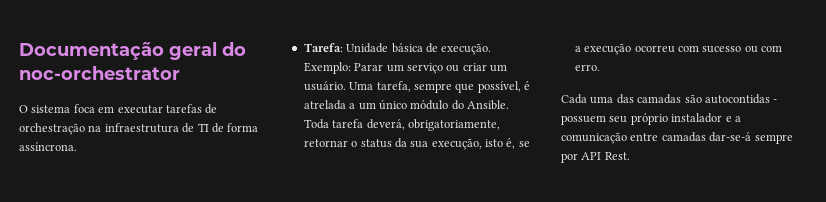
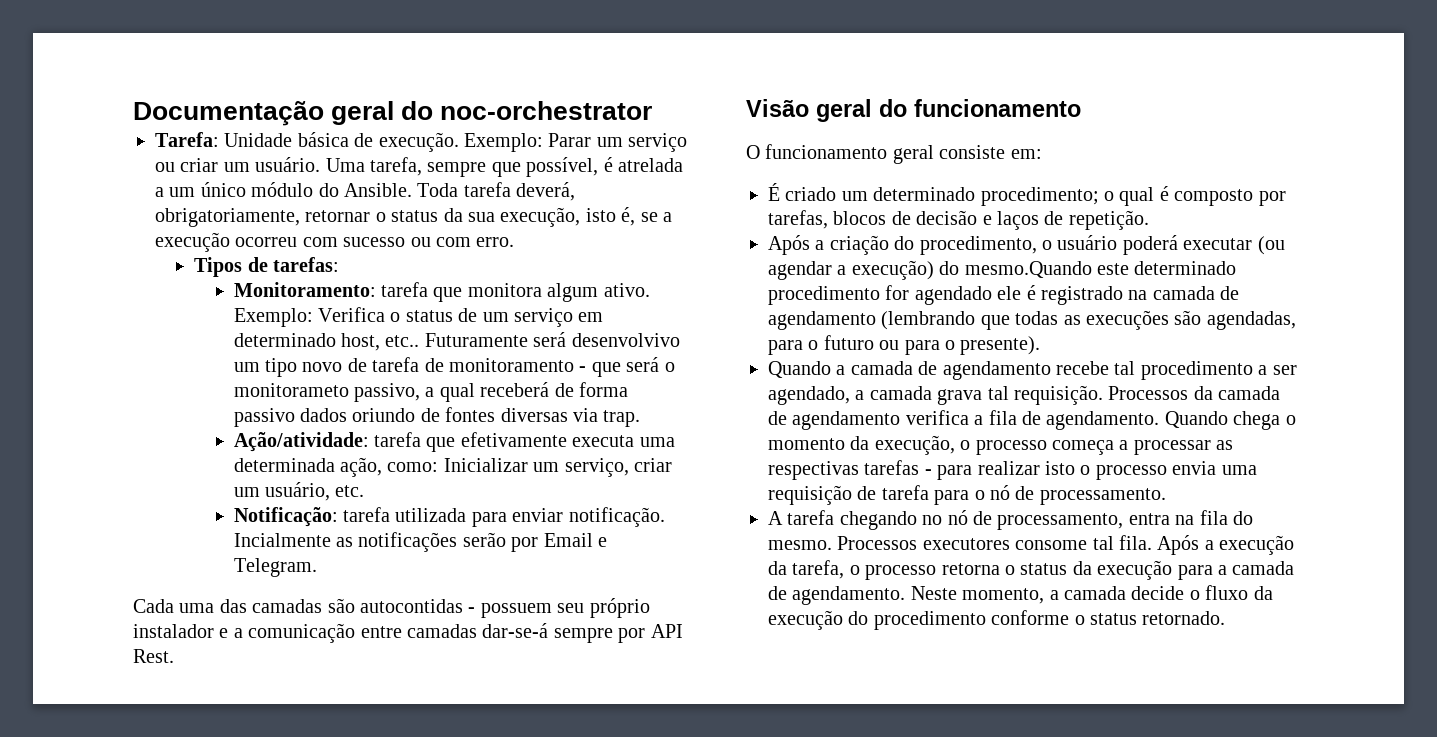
[19,104,218,114] [19,123,259,135] [19,142,77,151] // O sistema foca em executar tarefas de orchestração na infraestrutura de TI de forma assíncrona. -> (653, 110) none
(600, 67) none -> [194,257,340,277] [233,282,650,302] [233,307,604,327] [233,332,680,351] [233,357,675,377] [233,382,628,402] [233,407,641,427] [233,432,675,452] [233,457,672,477] [233,482,365,501] [233,507,665,527] [233,532,607,552] [233,558,317,577] // Tipos de tarefas: // Monitoramento: tarefa que monitora algum ativo. Exemplo: Verifica o status de um serviço em determinado host, etc.. Futuramente será desenvolvivo um tipo novo de tarefa de monitoramento - que será o monitorameto passivo, a qual receberá de forma passivo dados oriundo de fontes diversas via trap. // Ação/atividade: tarefa que efetivamente executa uma determinada ação, como: Inicializar um serviço, criar um usuário, etc. // Notificação: tarefa utilizada para enviar notificação. Incialmente as notificações serão por Email e Telegram.
(630, 156) none -> [746,99,1081,122] [746,144,1042,164] [768,183,1286,206] [768,210,1149,230] [768,235,1285,255] [768,260,1237,280] [768,285,1240,305] [768,310,1296,330] [768,335,1041,355] [768,361,1297,380] [768,385,1281,405] [768,410,1296,430] [768,435,1234,455] [768,460,1257,480] [768,485,1166,505] [768,510,1253,530] [768,535,1295,555] [768,560,1295,580] [768,585,1273,605] [768,610,1226,630] // Visão geral do funcionamento // O funcionamento geral consiste em: // É criado um determinado procedimento; o qual é composto por tarefas, blocos de decisão e laços de repetição. // Após a criação do procedimento, o usuário poderá executar (ou agendar a execução) do mesmo.Quando este determinado procedimento for agendado ele é registrado na camada de agendamento (lembrando que todas as execuções são agendadas, para o futuro ou para o presente). // Quando a camada de agendamento recebe tal procedimento a ser agendado, a camada grava tal requisição. Processos da camada de agendamento verifica a fila de agendamento. Quando chega o momento da execução, o processo começa a processar as respectivas tarefas - para realizar isto o processo envia uma requisição de tarefa para o nó de processamento. // A tarefa chegando no nó de processamento, entra na fila do mesmo. Processos executores consome tal fila. Após a execução da tarefa, o processo retorna o status da execução para a camada de agendamento. Neste momento, a camada decide o fluxo da execução do procedimento conforme o status retornado.

